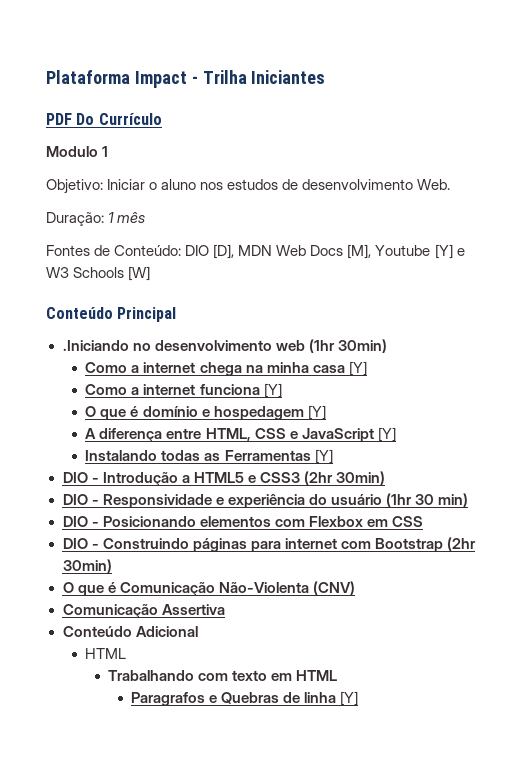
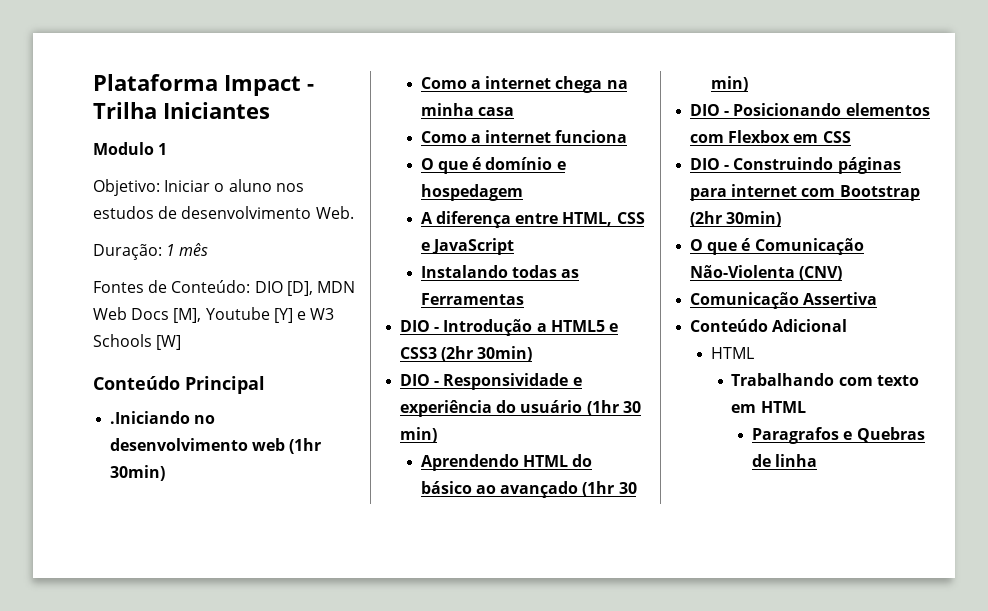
[46,113,162,125] // PDF Do Currículo -> (270, 110) none
[348,361,367,376] [Y] -> (514, 111) none
[263,383,282,398] [Y] -> (628, 136) none
[307,405,326,420] [Y] -> (523, 192) none
[377,427,396,442] [Y] -> (514, 246) none
[314,449,333,464] [Y] -> (524, 299) none
(468, 500) none -> [420,454,593,471] [420,481,637,498] [710,76,748,92] // Aprendendo HTML do básico ao avançado (1hr 30 min)
[340,691,359,706] [Y] -> (818, 460) none

